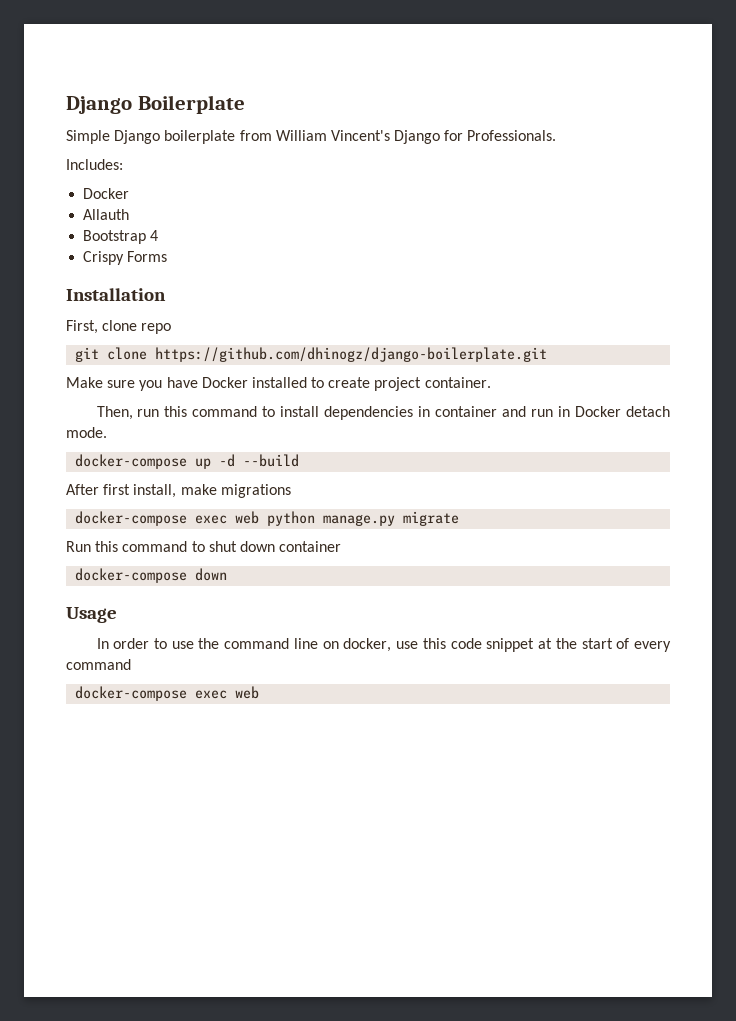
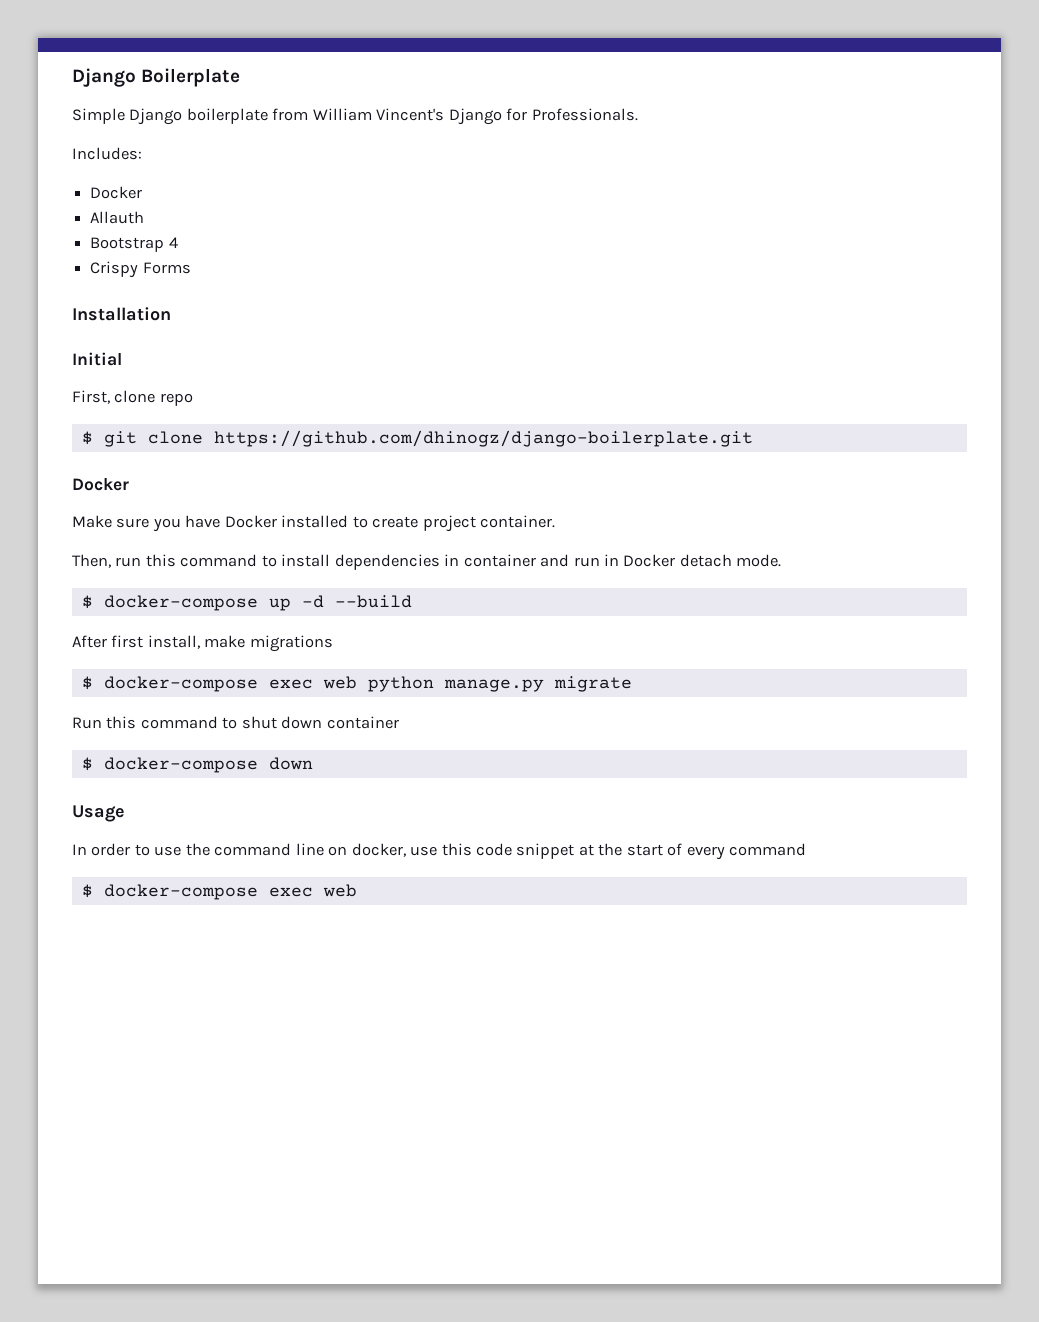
(166, 294) none -> [72,352,122,366] // Initial
(172, 328) none -> [81,431,93,445] $
(548, 354) none -> [72,478,129,491] // Docker
(107, 432) none -> [81,595,93,609] $
(291, 491) none -> [81,676,93,690] $
(342, 546) none -> [81,757,93,771] $
(131, 664) none -> [81,884,93,898] $

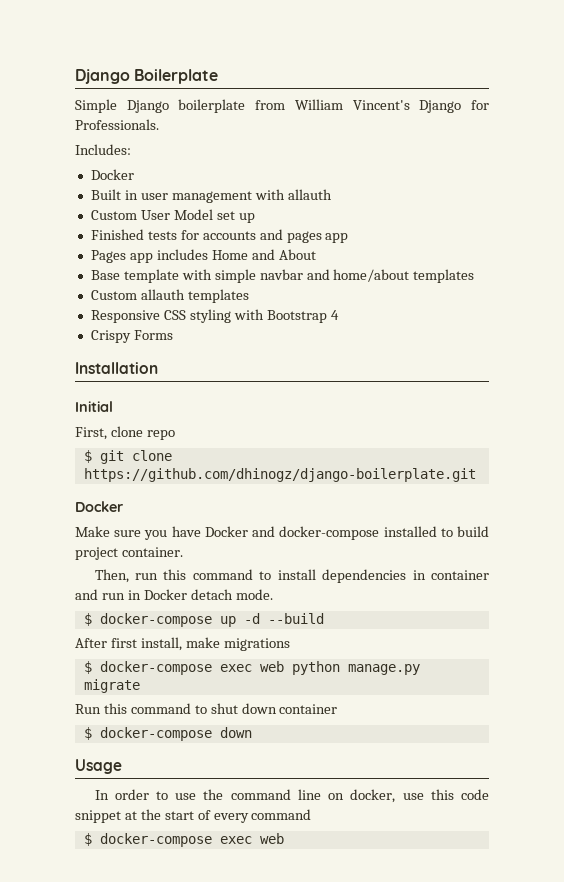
[90,211,145,224] Allauth // -> [90,189,332,203] [90,209,255,223] [90,229,349,243] [90,249,316,263] [90,269,475,283] [90,289,249,303] [90,309,264,323] Built in user management with allauth // Custom User Model set up // Finished tests for accounts and pages app // Pages app includes Home and About // Base template with simple navbar and home/about templates // Custom allauth templates // Responsive CSS styling with
(277, 521) none -> [252,526,380,540] and docker-compose
[372,516,419,528] create -> [457,526,490,537] build

